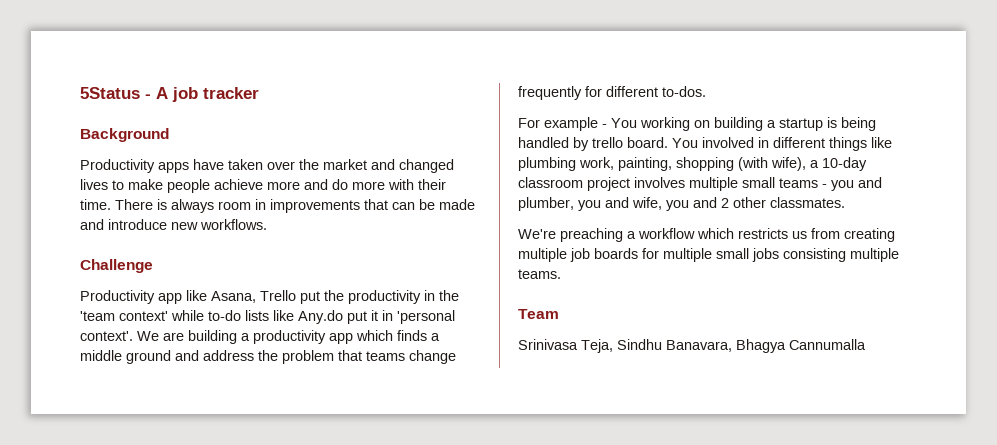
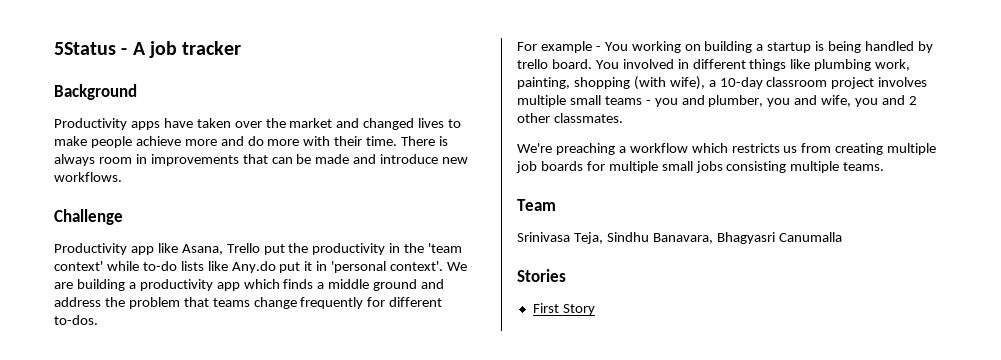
[736,339,866,353] Bhagya Cannumalla -> [716,232,842,244] [517,269,566,282] [532,303,595,315] Bhagyasri Canumalla // Stories // First Story

